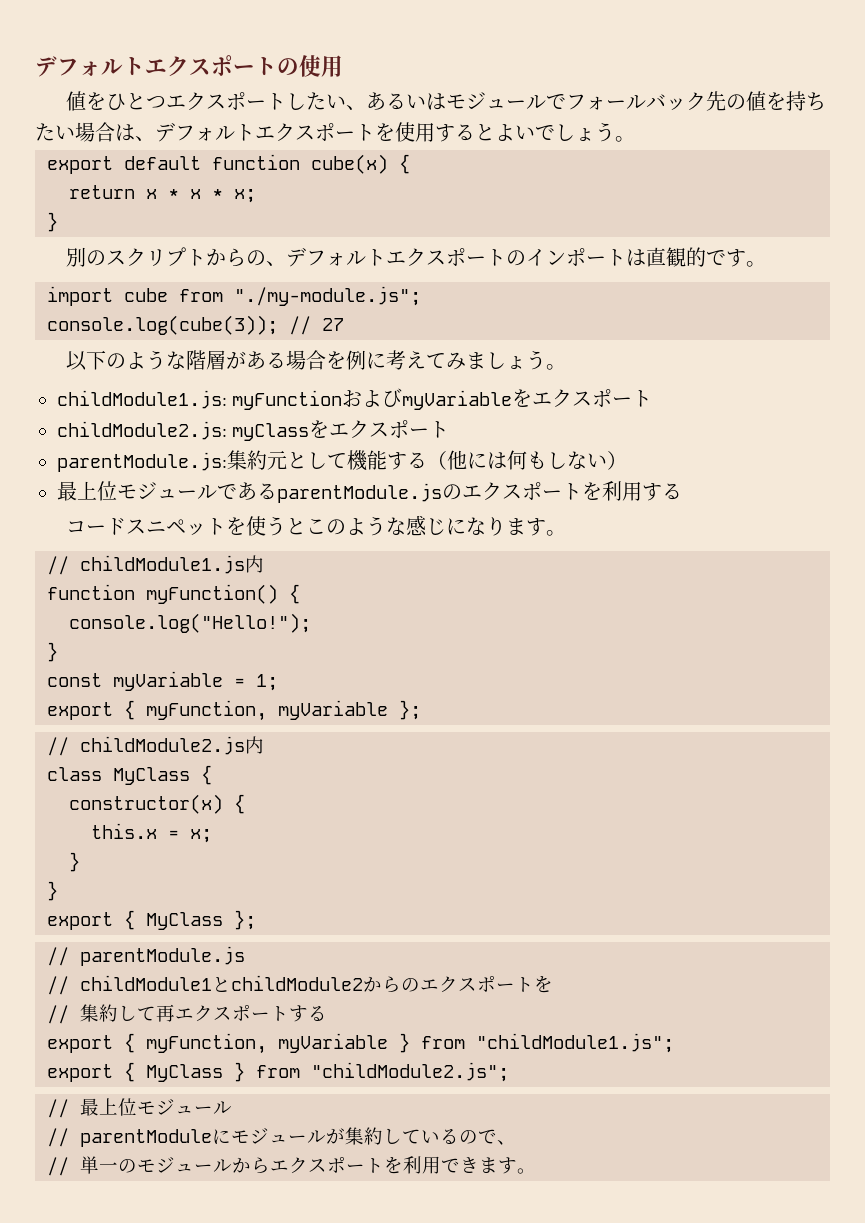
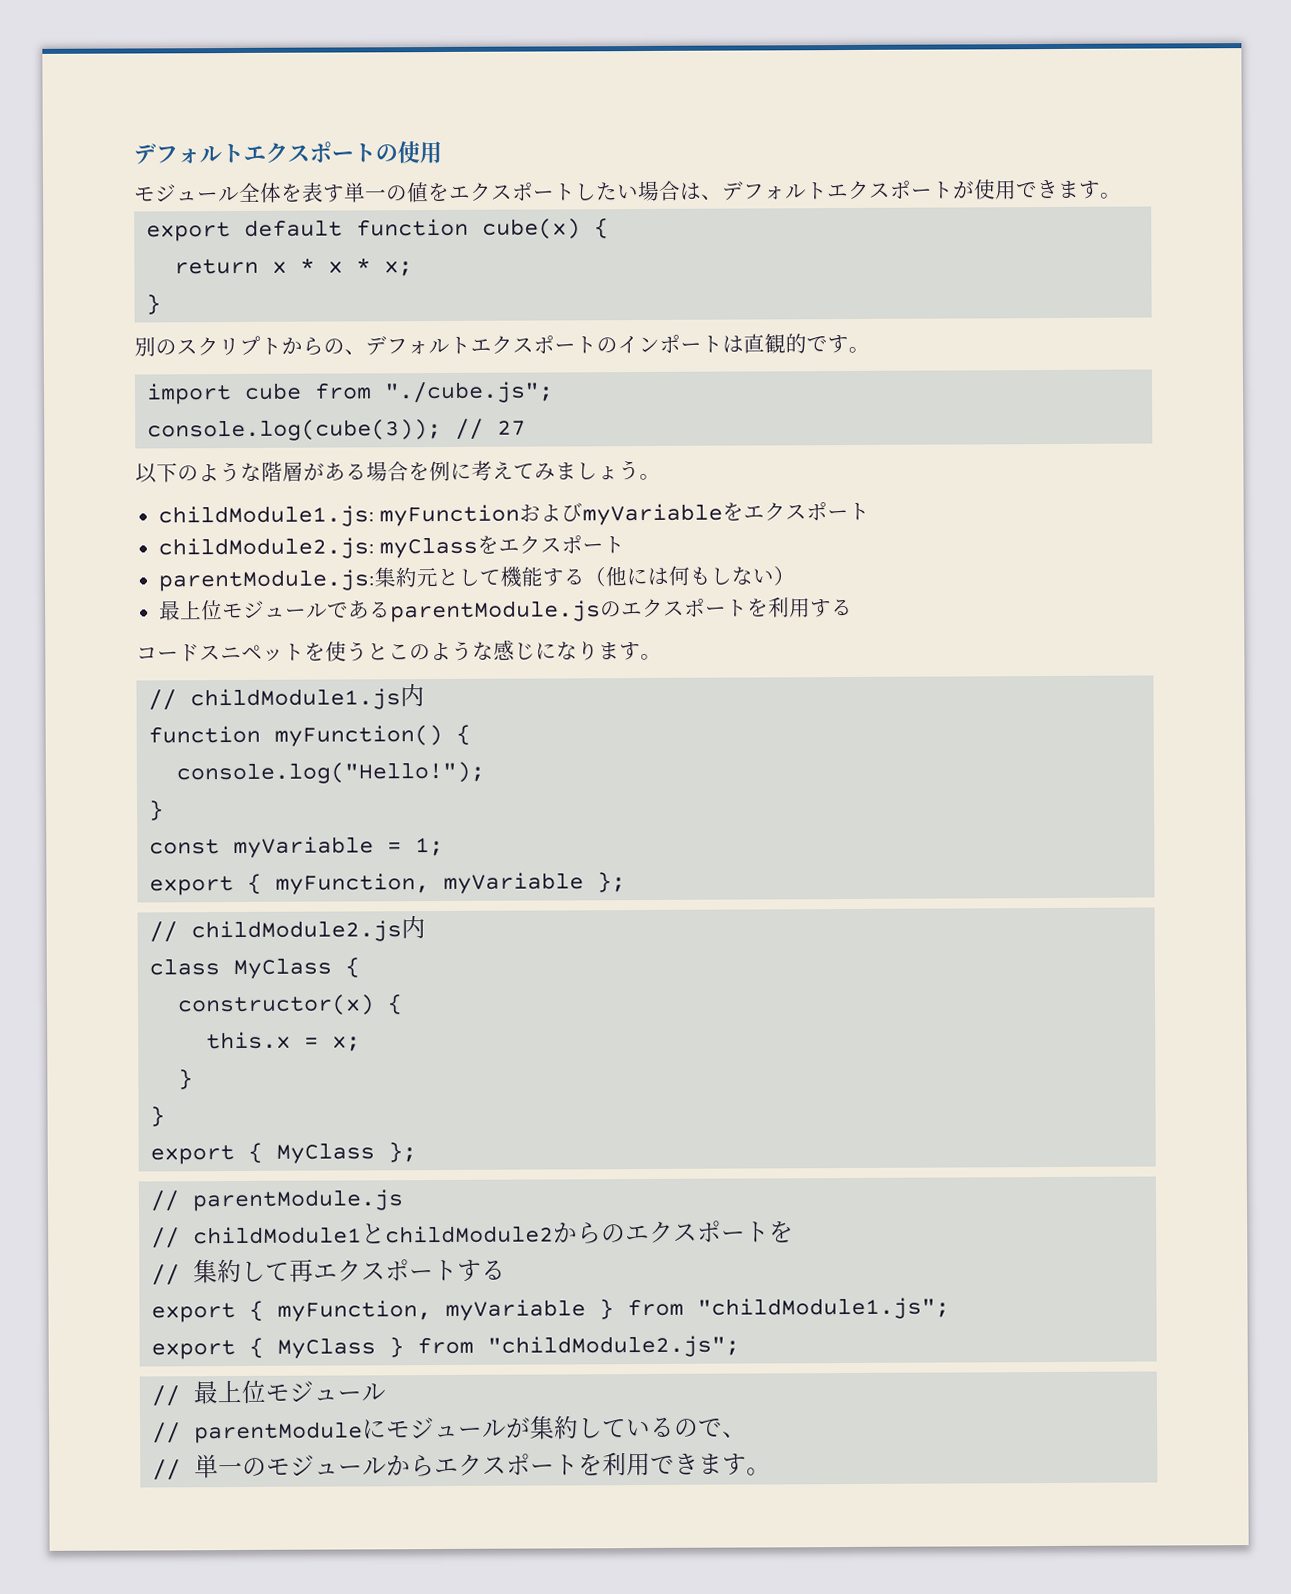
[66,91,167,111] 値をひとつ -> [134,182,450,203] モジュール全体を表す単一の値を
[346,91,827,111] [35,123,75,141] 、あるいはモジュールでフォールバック先の値を持ちたい -> (639, 192) none
[375,122,615,142] を使用するとよいでしょう -> [952,179,1101,200] が使用できます
[234,286,421,306] "./my-module.js"; -> [384,381,555,404] "./cube.js";

